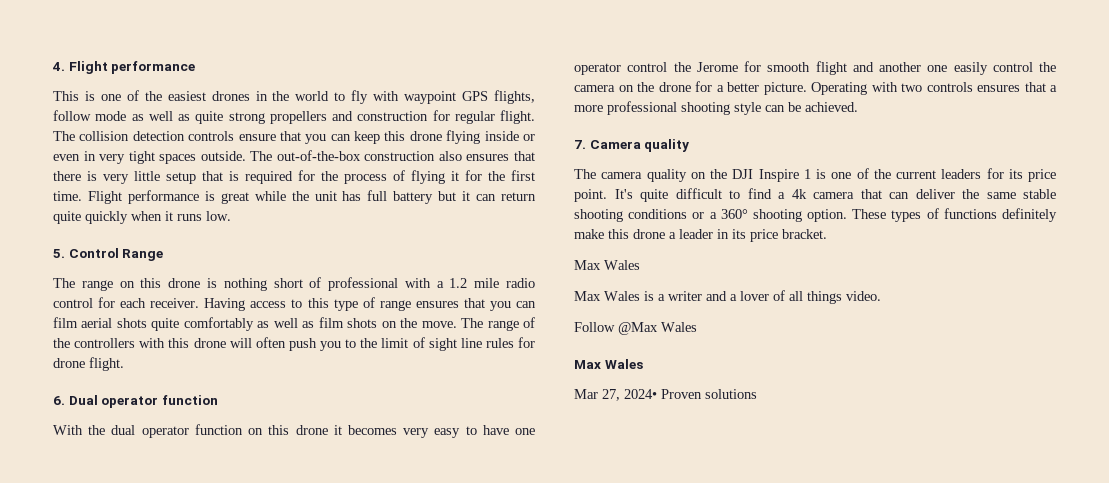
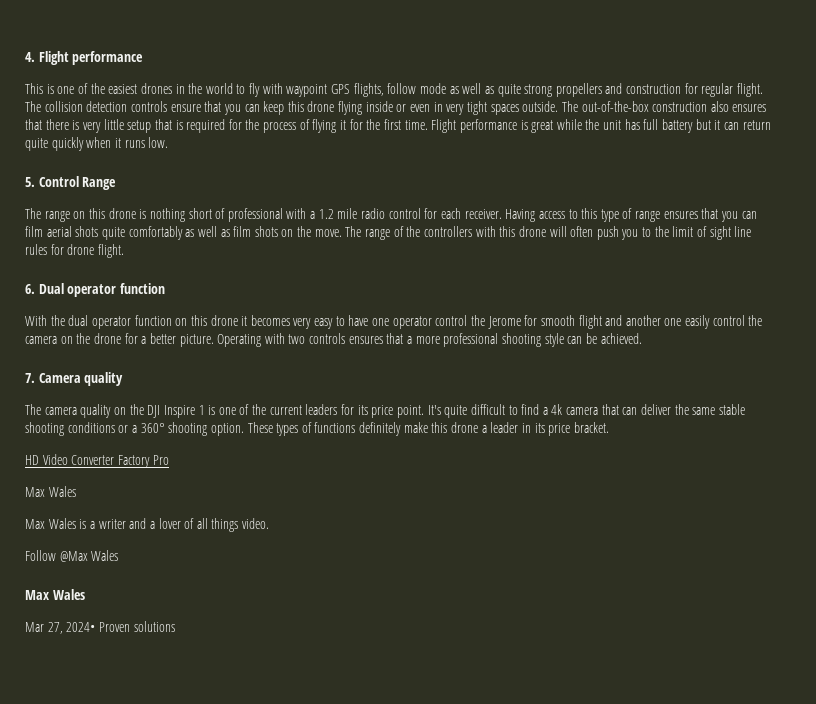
(827, 234) none -> [25,454,169,468] // HD Video Converter Factory Pro

